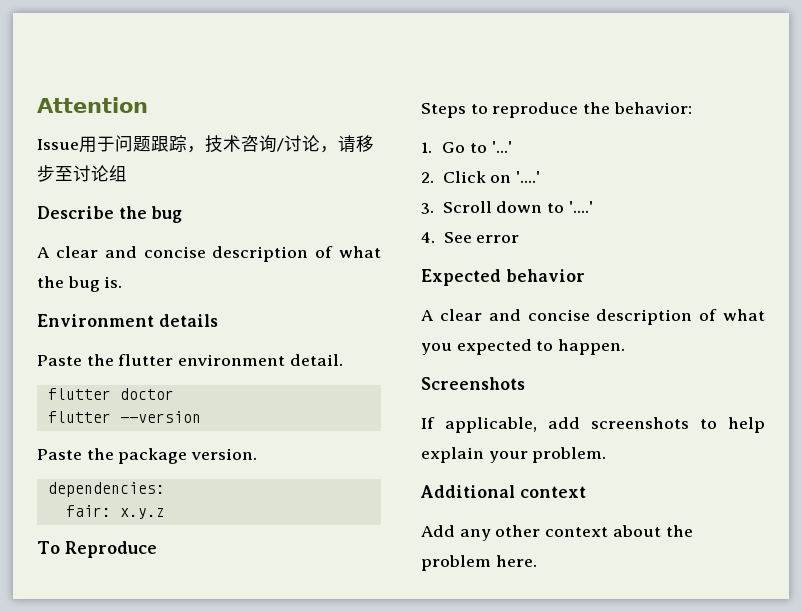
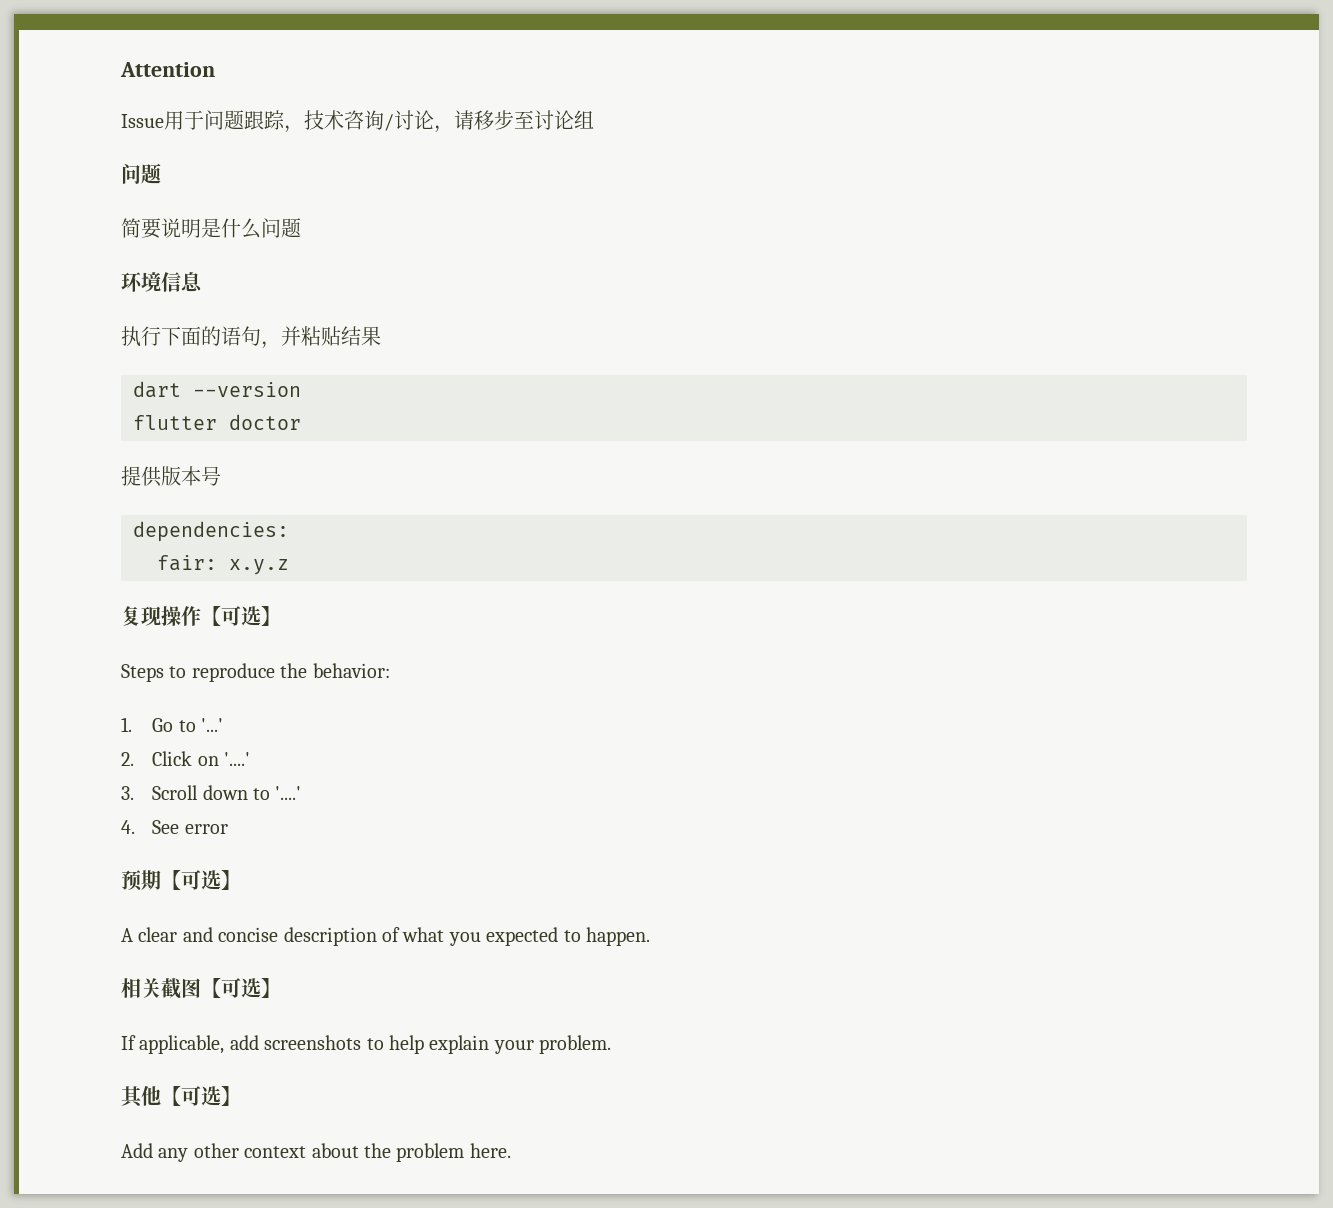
[37,206,183,223] [37,246,381,262] [37,276,123,292] [37,314,218,327] [37,354,343,366] [47,388,174,400] [47,411,201,423] [37,448,258,464] Describe the bug // A clear and concise description of what the bug is. // Environment details // Paste the flutter environment detail. // flutter doctor // flutter --version // Paste the package version. -> [121,163,161,184] [121,218,301,239] [121,272,203,292] [121,326,381,349] [133,381,301,398] [133,414,301,430] [121,466,221,487] 问题 // 简要说明是什么问题 // 环境信息 // 执行下面的语句，并粘贴结果 // dart --version // flutter doctor // 提供版本号
[37,541,157,558] To Reproduce -> [121,606,281,626] 复现操作【可选】
[421,269,585,286] Expected behavior -> [121,870,241,891] 预期【可选】
[421,377,525,390] Screenshots -> [121,978,281,999] 相关截图【可选】
[420,485,586,498] Additional context -> [121,1086,241,1108] 其他【可选】

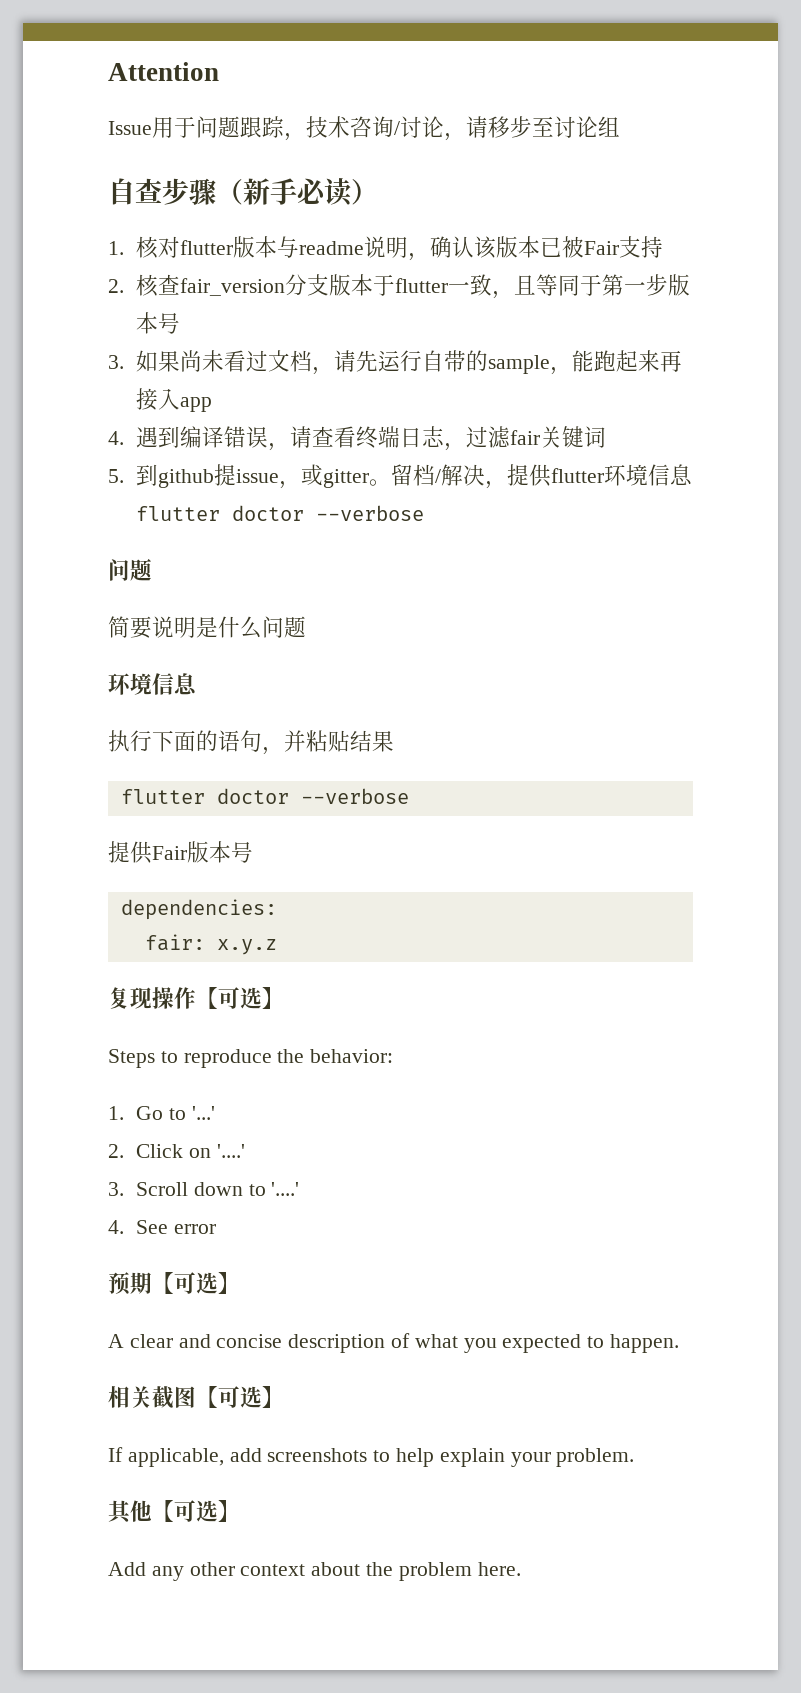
(594, 119) none -> [108,178,378,206] [108,236,663,261] [108,274,690,299] [135,312,180,334] [108,350,682,375] [135,388,212,412] [108,426,606,451] [108,464,692,489] [135,505,424,521] // 自查步骤（新手必读） // 1.核对flutter版本与readme说明，确认该版本已被Fair支持 // 2.核查fair_version分支版本于flutter一致，且等同于第一步版本号 // 3.如果尚未看过文档，请先运行自带的sample，能跑起来再接入app // 4.遇到编译错误，请查看终端日志，过滤fair关键词 // 5.到github提issue，或gitter。留档/解决，提供flutter环境信息flutter doctor --verbose
[133,381,301,398] [133,414,301,430] [121,466,162,487] // dart --version // flutter doctor // 提供 -> [120,788,409,804] [108,841,187,864] // flutter doctor --verbose // 提供Fair

